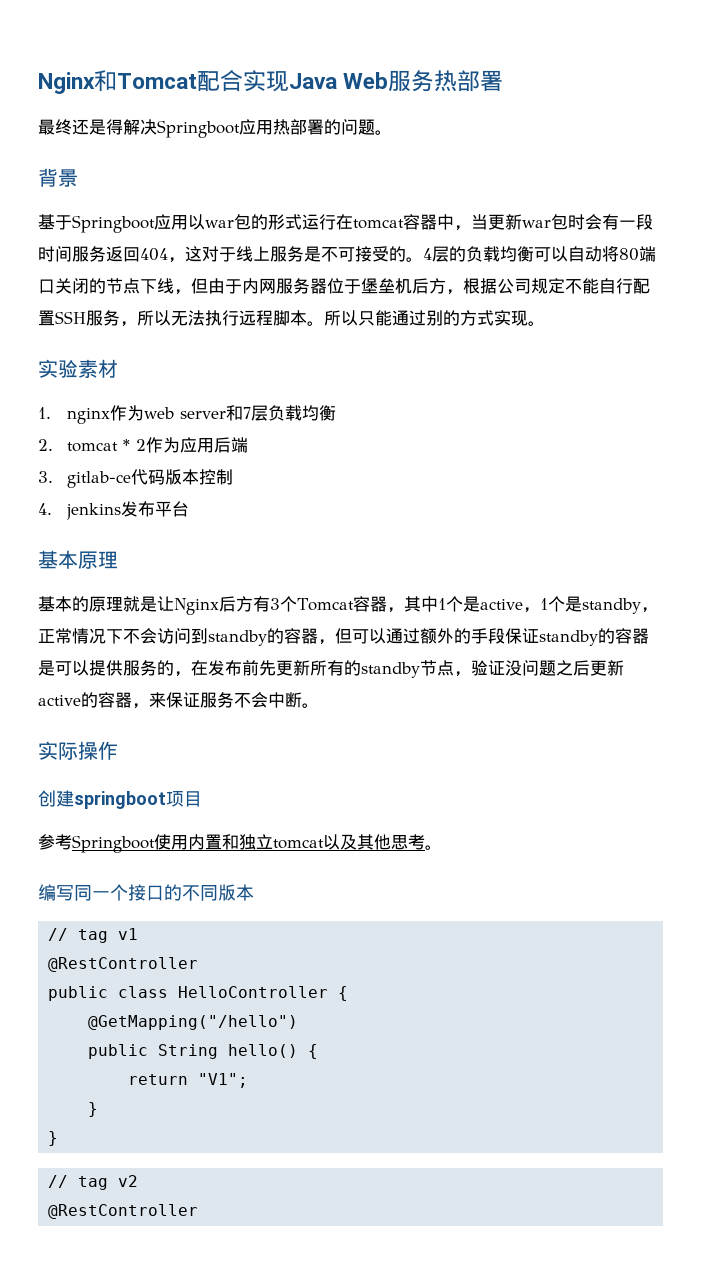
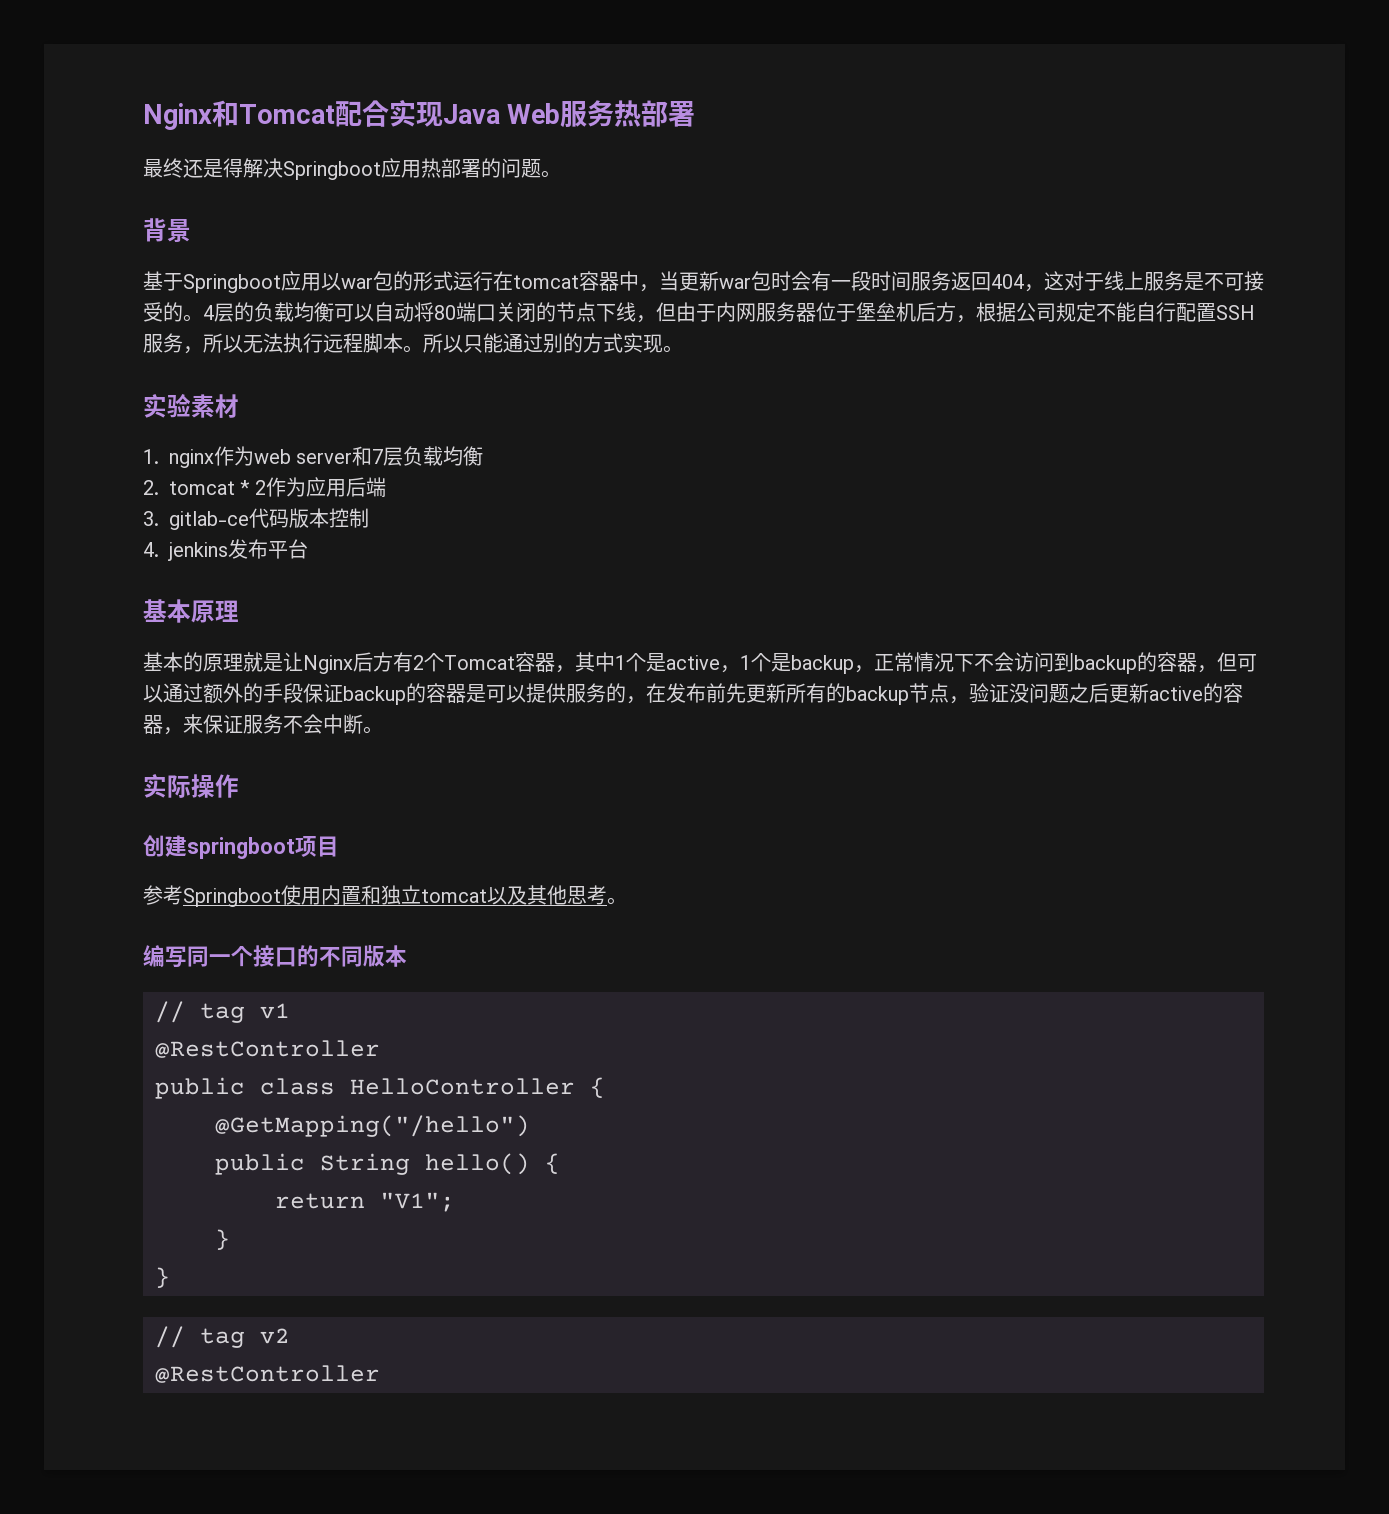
[270,598,280,610] 3 -> [413,655,424,670] 2
[581,598,641,614] standby -> [791,655,854,674] backup
[208,630,267,646] standby -> [1074,655,1137,674] backup
[539,630,598,646] standby -> [343,686,406,705] backup
[361,662,420,678] standby -> [846,686,909,705] backup

